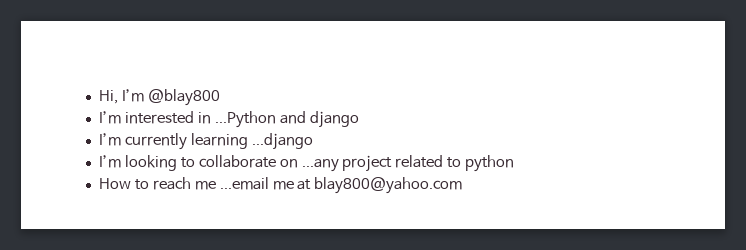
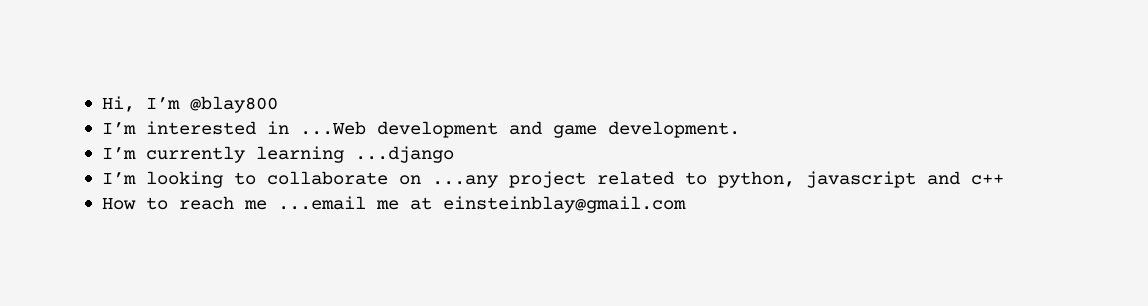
[214,111,359,128] ...Python and django -> [299,121,740,138] ...Web development and game development.
[465,155,515,172] python -> [717,171,1004,188] python, javascript and c++
[314,177,463,194] blay800@yahoo.com -> [442,196,686,213] einsteinblay@gmail.com

